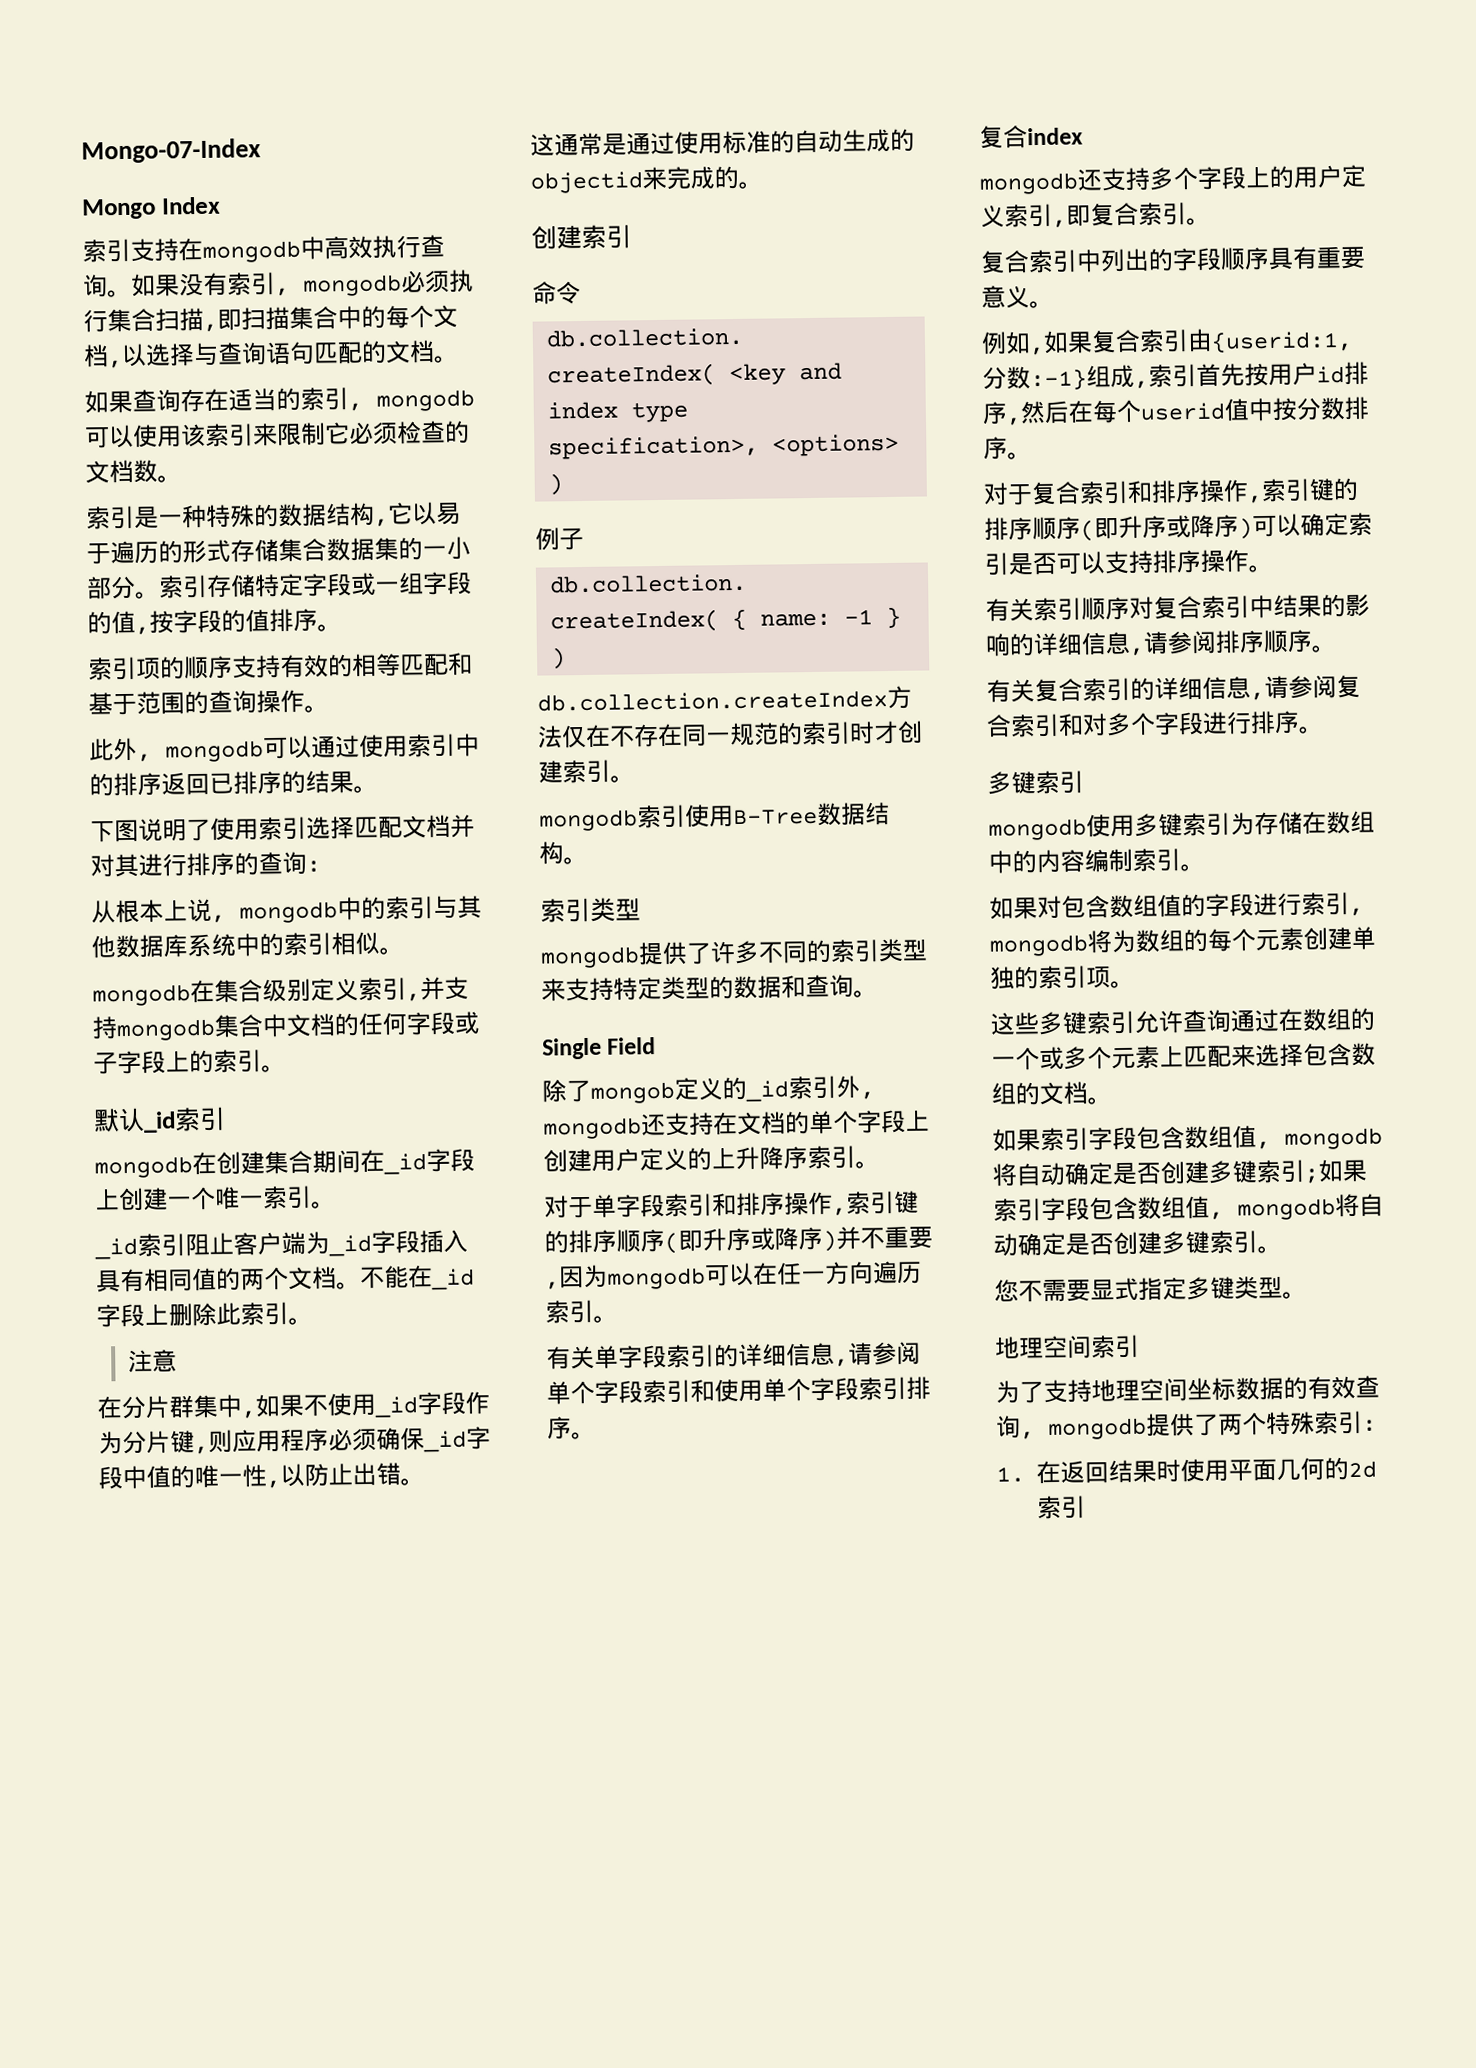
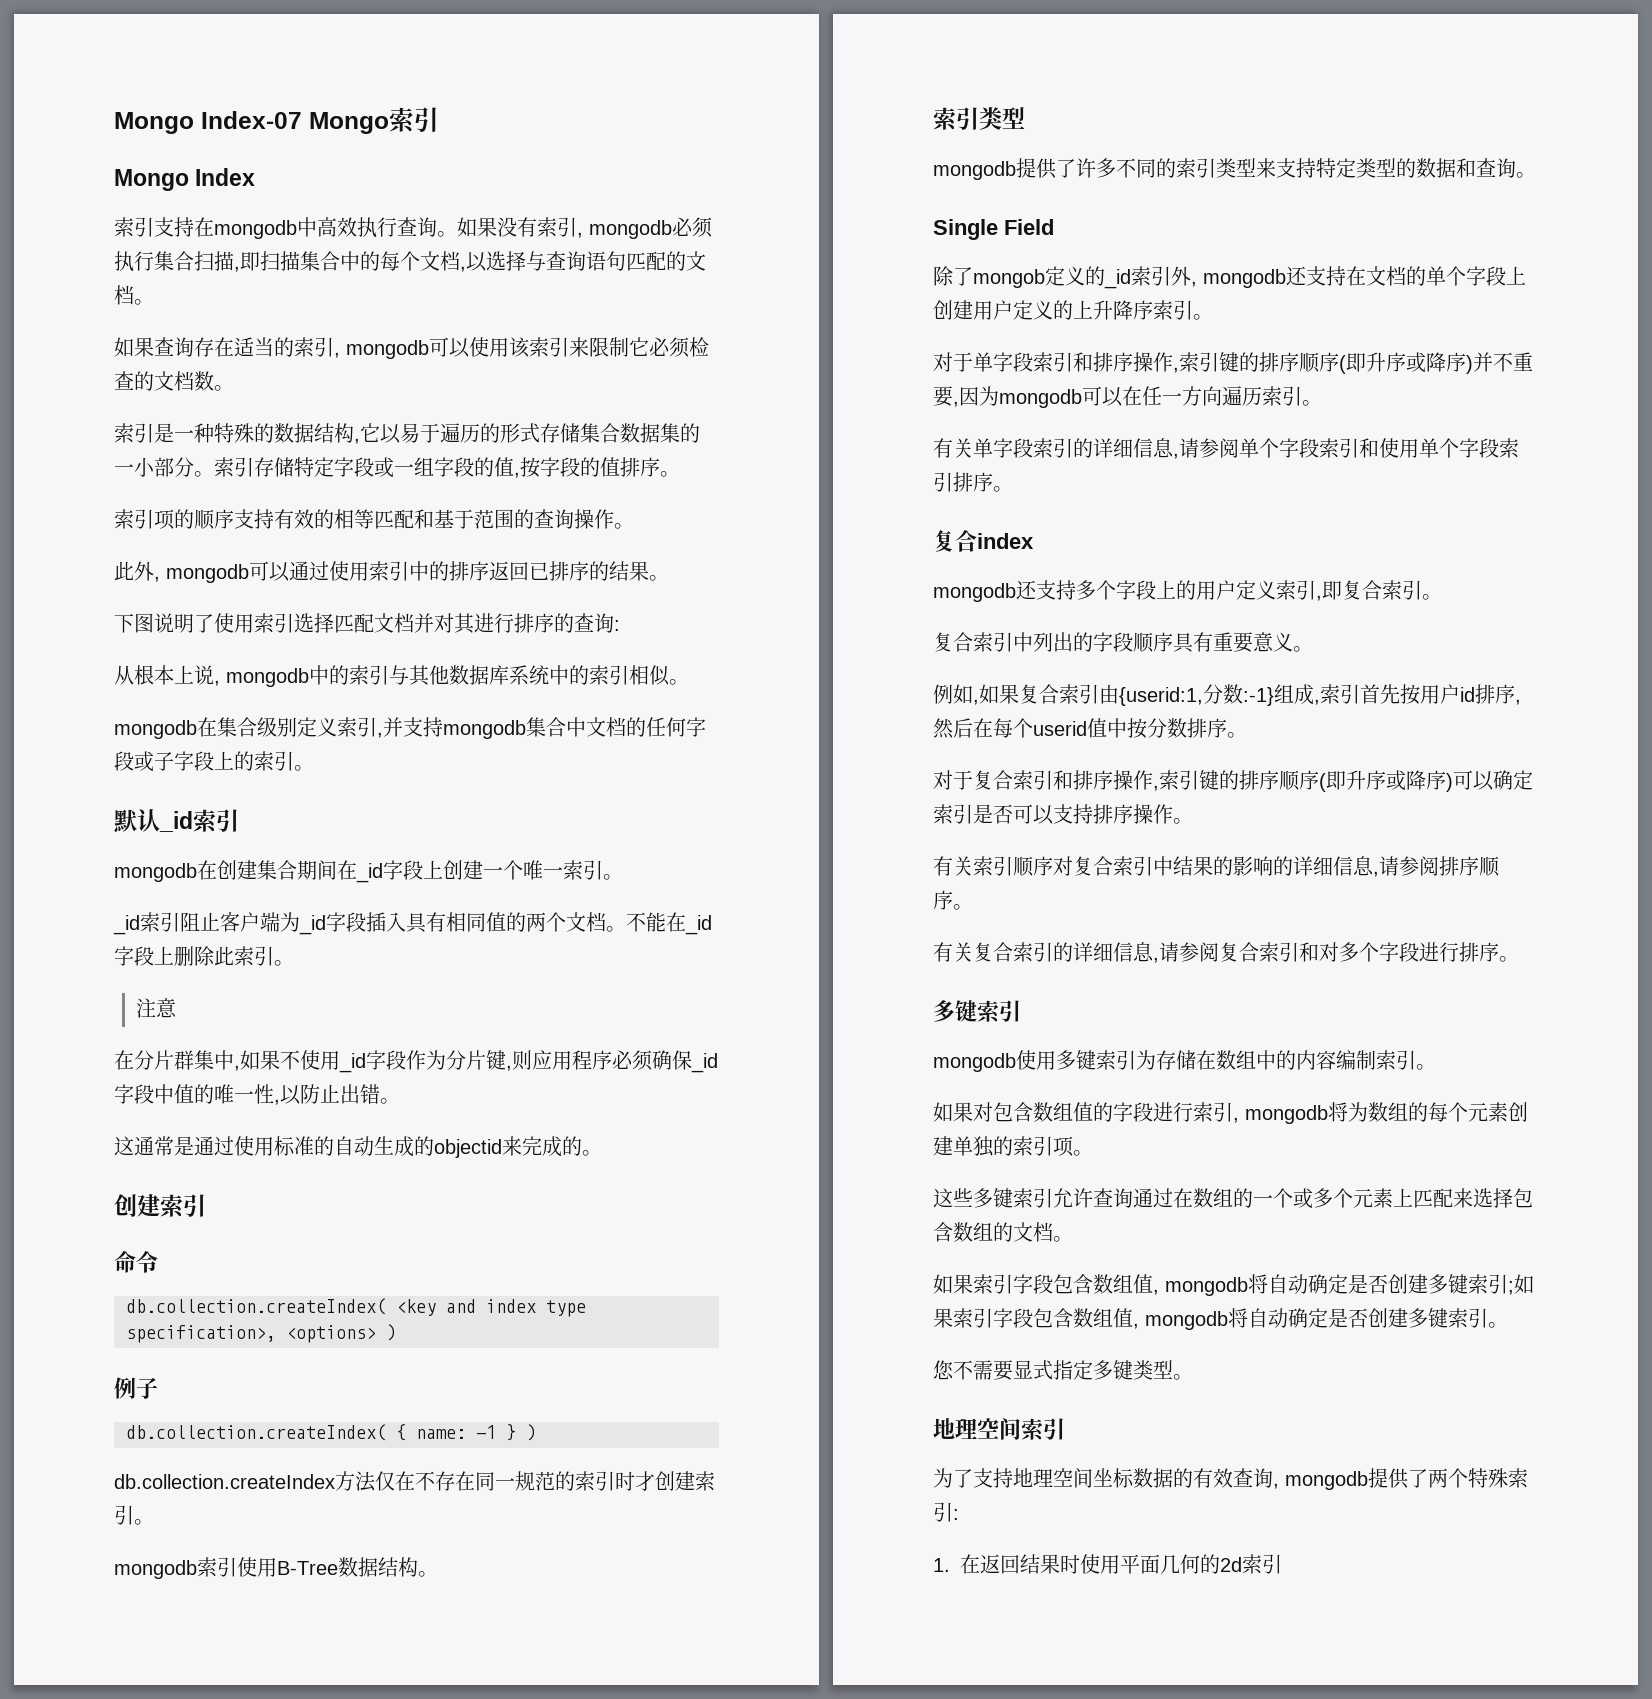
[81,138,261,164] Mongo-07-Index -> [114,107,439,134] Mongo Index-07 Mongo索引

